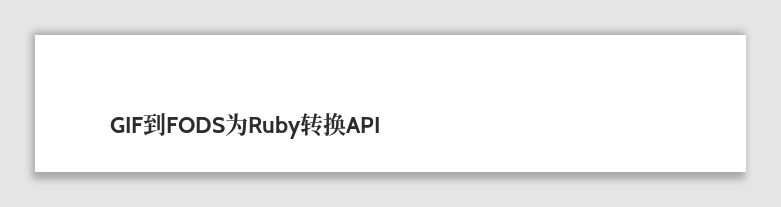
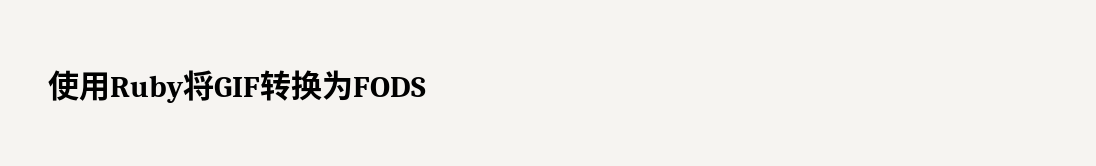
[110,112,380,139] GIF到FODS为Ruby转换API -> [48,70,426,103] 使用Ruby将GIF转换为FODS

